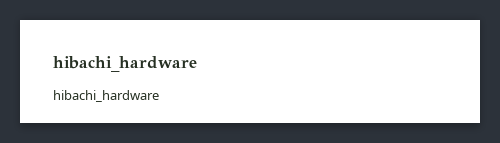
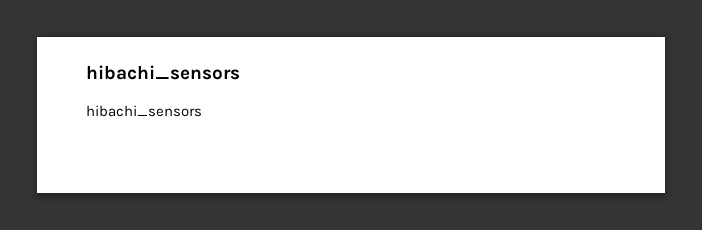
[53,56,197,72] [53,90,159,102] hibachi_hardware // hibachi_hardware -> [86,65,240,80] [86,105,202,117] hibachi_sensors // hibachi_sensors

